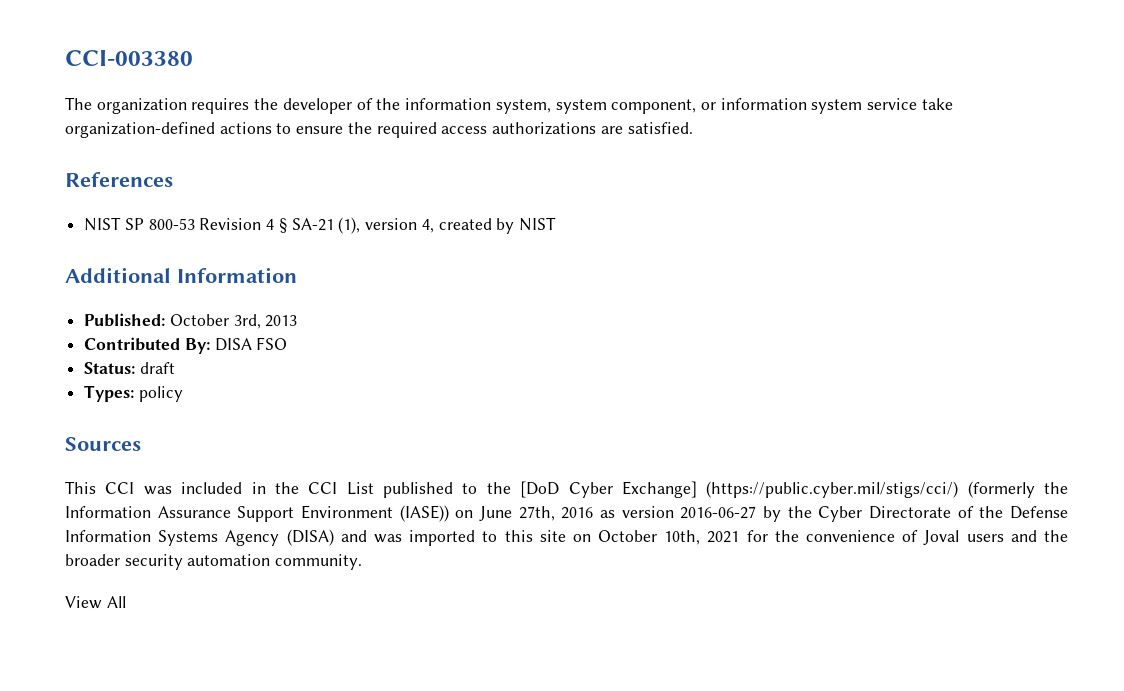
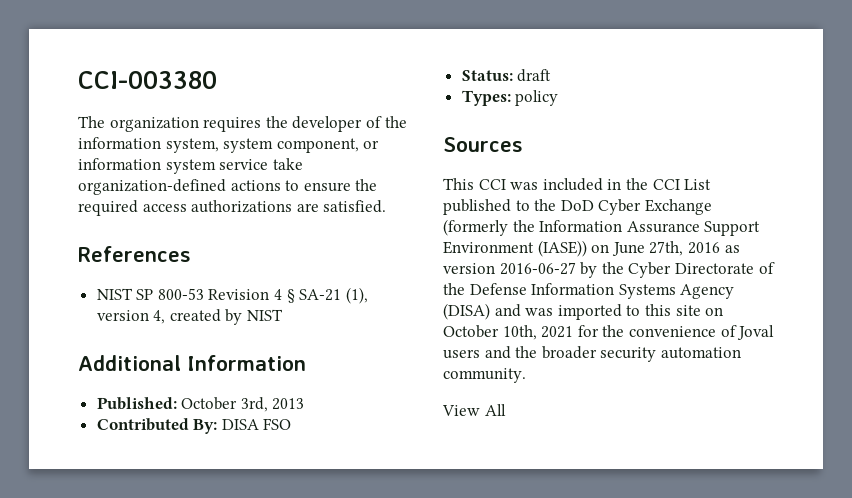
[520,481,959,498] [DoD Cyber Exchange] (https://public.cyber.mil/stigs/cci/) -> [560,199,712,215] DoD Cyber Exchange

